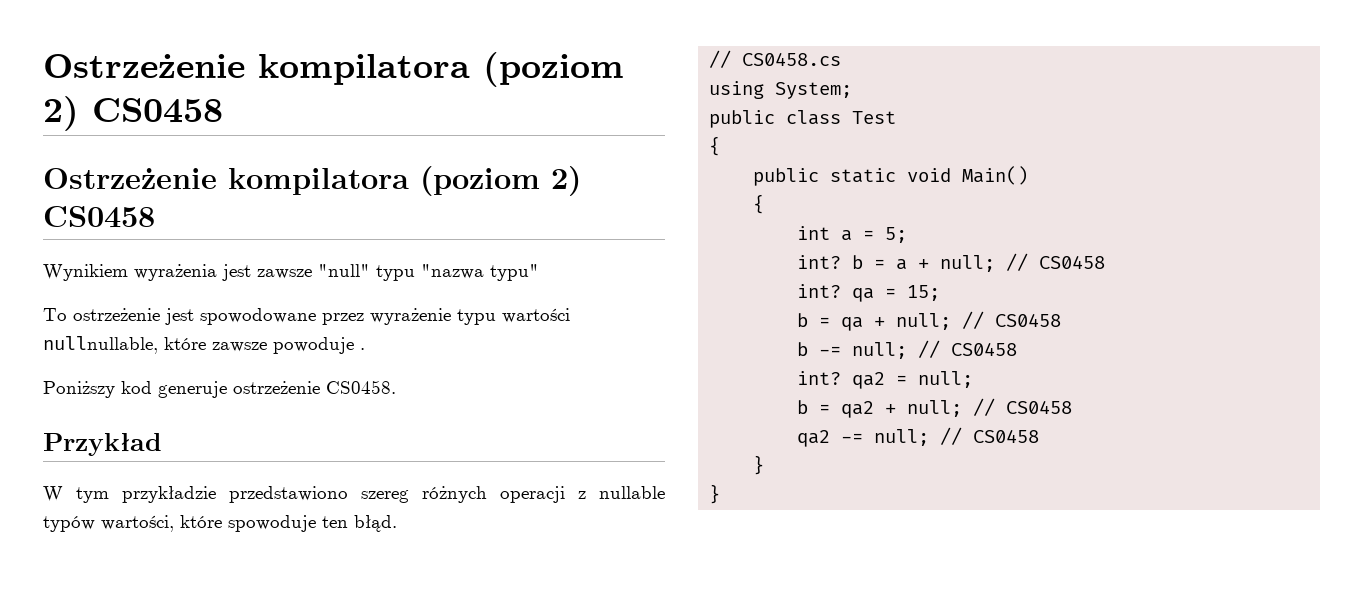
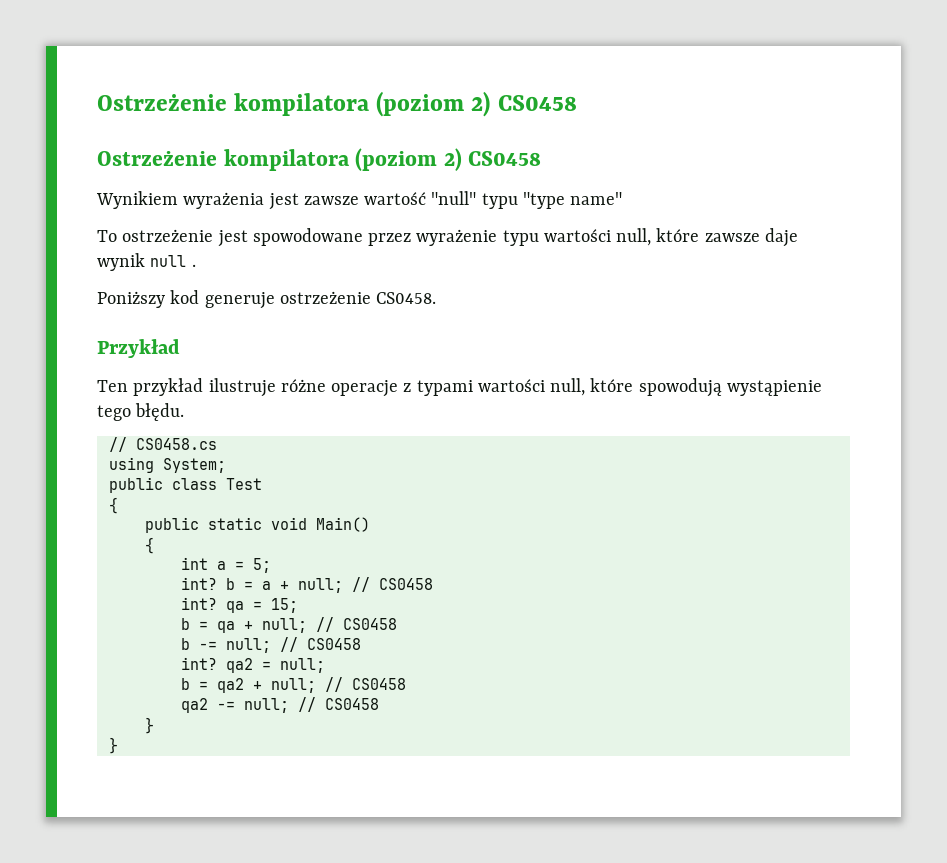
(312, 274) none -> [364,192,427,205] wartość
[421,264,539,281] "nazwa typu" -> [522,192,623,209] "type name"
[43,336,158,354] nullnullable, -> [616,228,652,246] null,
[273,337,354,354] powoduje -> [764,228,798,247] [97,253,187,271] daje wynik null
[43,486,665,503] [43,515,397,532] W tym przykładzie przedstawiono szereg różnych operacji z nullable typów wartości, które spowoduje ten błąd. -> [97,378,822,397] [97,403,185,421] Ten przykład ilustruje różne operacje z typami wartości null, które spowodują wystąpienie tego błędu.

